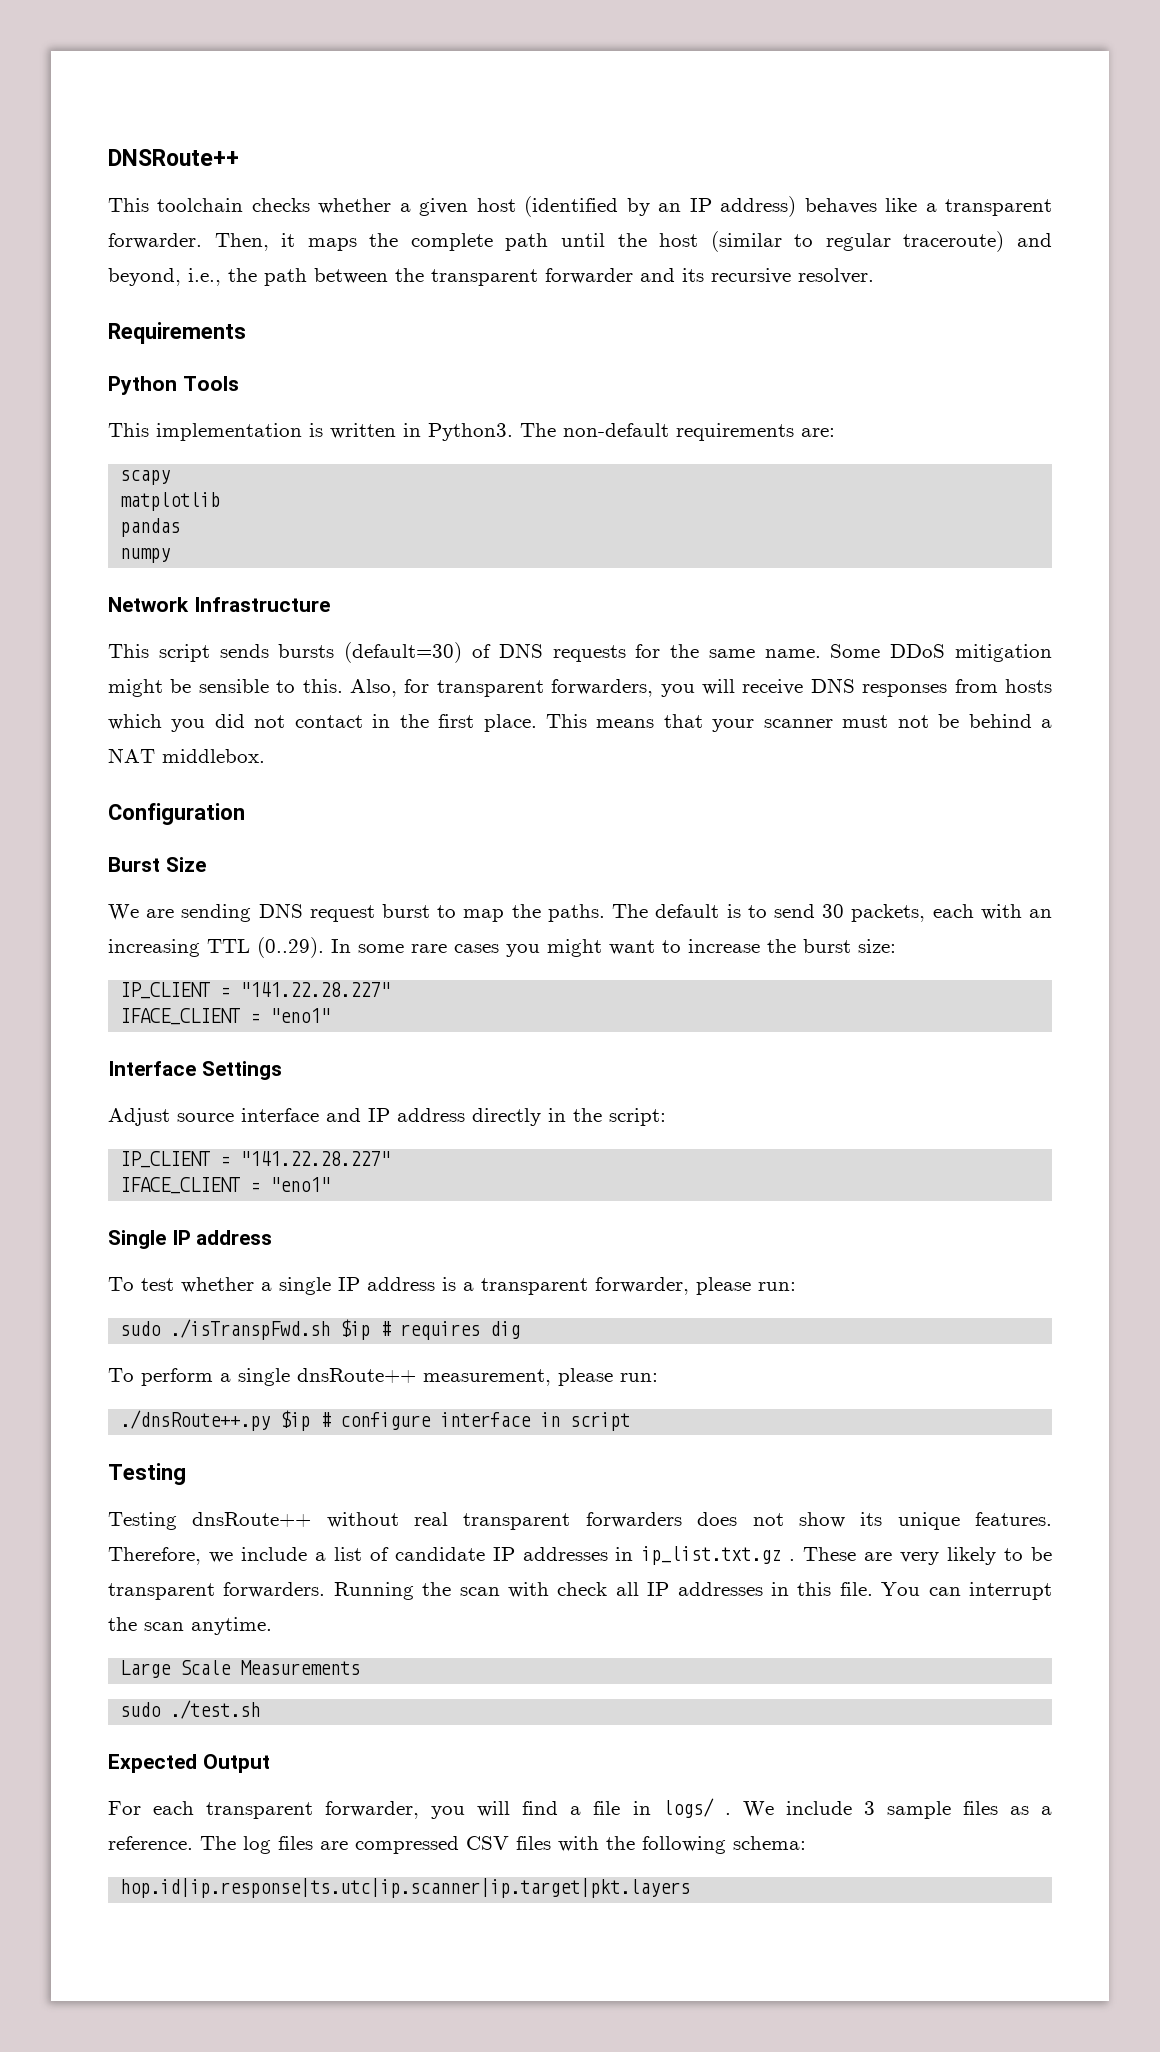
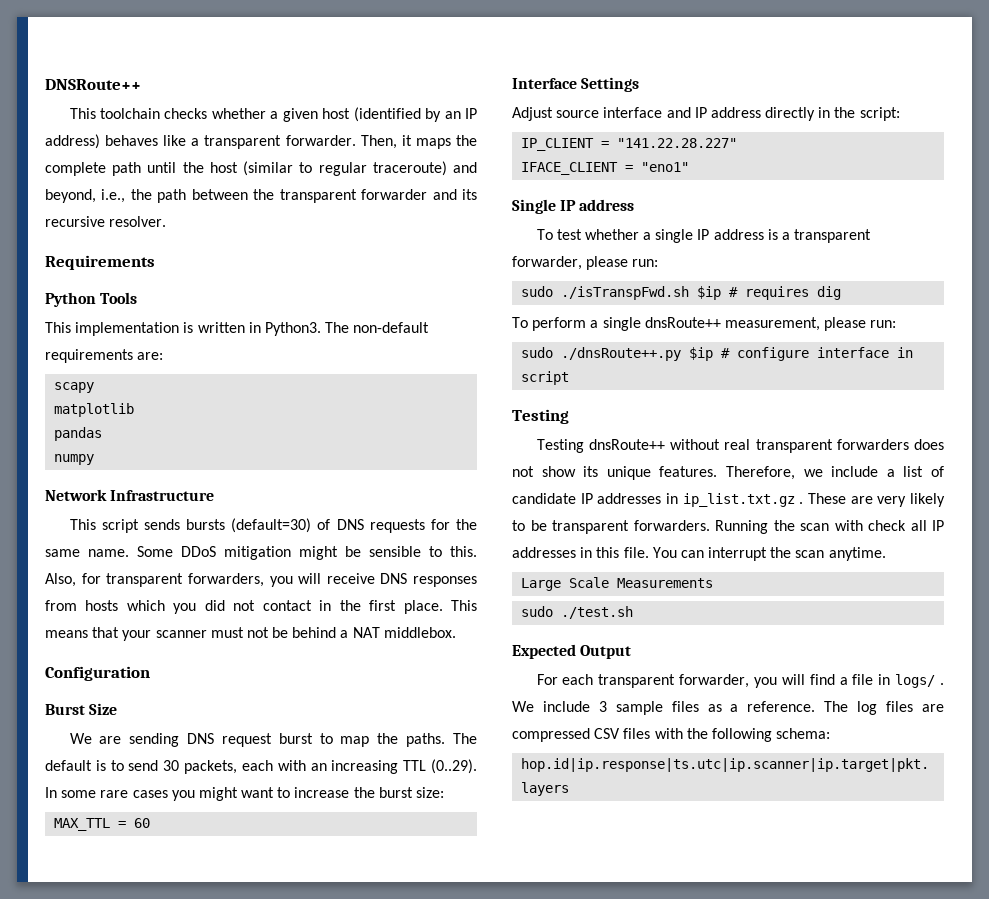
[120,982,391,999] [120,1008,331,1025] IP_CLIENT = "141.22.28.227" // IFACE_CLIENT = "eno1" -> [54,818,151,831] MAX_TTL = 60
(658, 1377) none -> [521,347,554,358] sudo

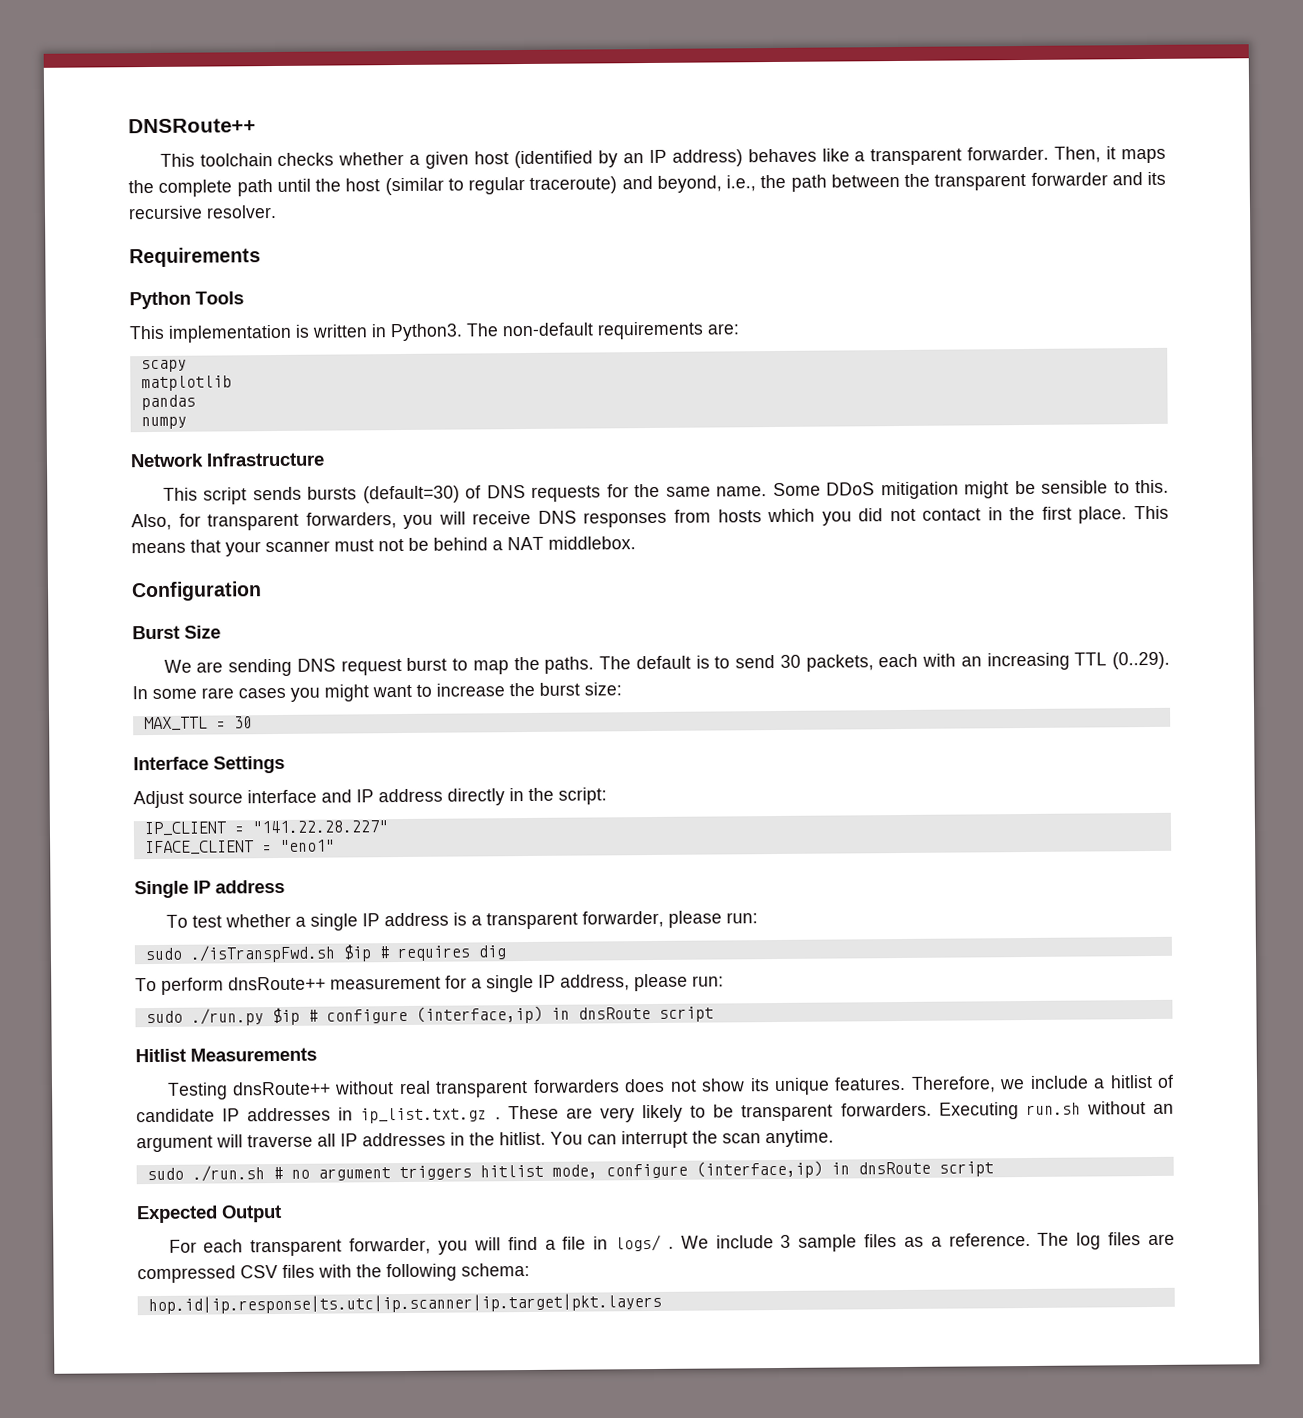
[134,818,151,828] 60 -> [233,716,253,729] 30
[590,317,897,331] [521,347,682,361] a single dnsRoute++ measurement, please run: // sudo ./dnsRoute++.py -> [228,973,724,993] [145,1008,264,1026] dnsRoute++ measurement for a single IP address, please run: // sudo ./run.py
[817,347,914,358] [521,371,570,385] [512,409,569,424] interface in script // Testing -> [415,1005,714,1024] [135,1047,317,1063] (interface,ip) in dnsRoute script // Hitlist Measurements
[903,466,924,477] list -> [1109,1074,1153,1089] hitlist
[715,520,906,534] Running the scan with check -> [938,1101,1174,1120] [136,1134,313,1153] Executing run.sh without an argument will traverse
[596,547,649,558] this file. -> [469,1131,546,1146] the hitlist.
[521,577,714,591] [521,606,634,619] Large Scale Measurements // sudo ./test.sh -> [146,1160,994,1182] sudo ./run.sh # no argument triggers hitlist mode, configure (interface,ip) in dnsRoute script

